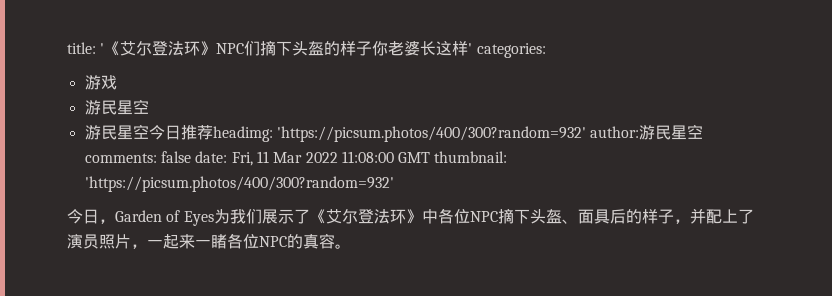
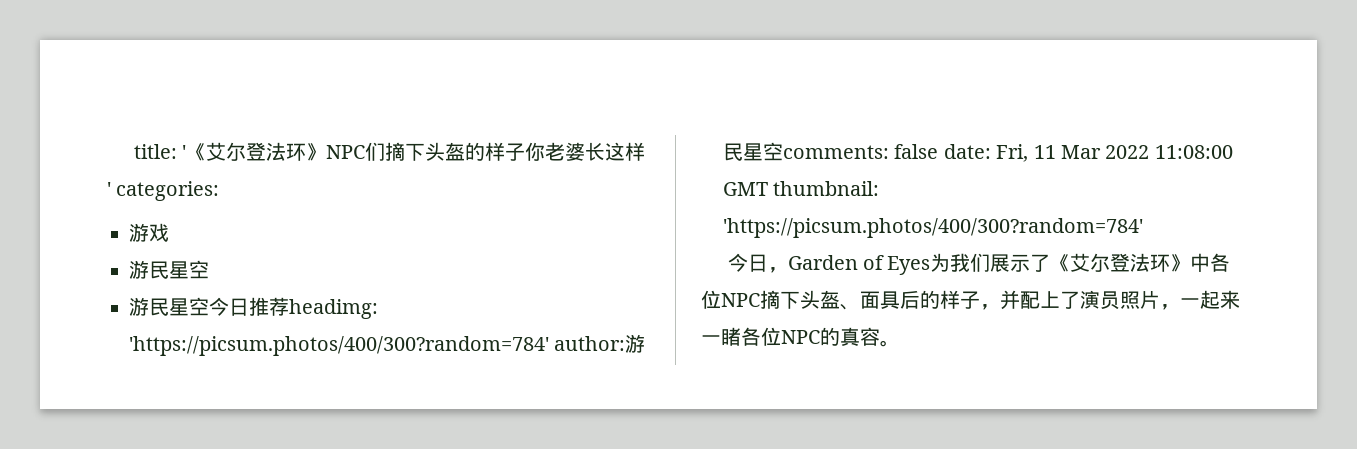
[276,126,586,142] 'https://picsum.photos/400/300?random=932' -> [129,336,549,356] 'https://picsum.photos/400/300?random=784'
[84,176,394,192] 'https://picsum.photos/400/300?random=932' -> [723,218,1143,238] 'https://picsum.photos/400/300?random=784'

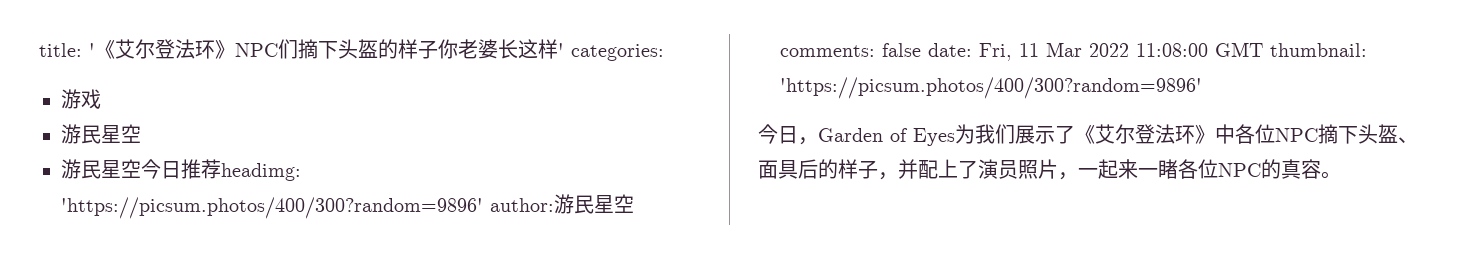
[129,336,549,356] 'https://picsum.photos/400/300?random=784' -> [61,197,483,219] 'https://picsum.photos/400/300?random=9896'
[723,218,1143,238] 'https://picsum.photos/400/300?random=784' -> [780,77,1202,99] 'https://picsum.photos/400/300?random=9896'

